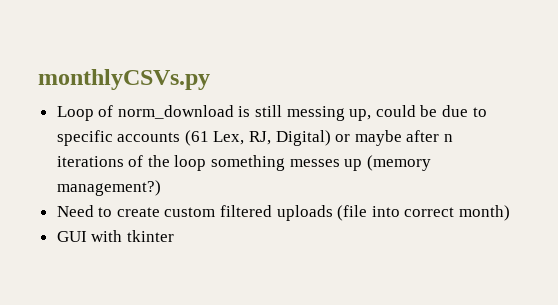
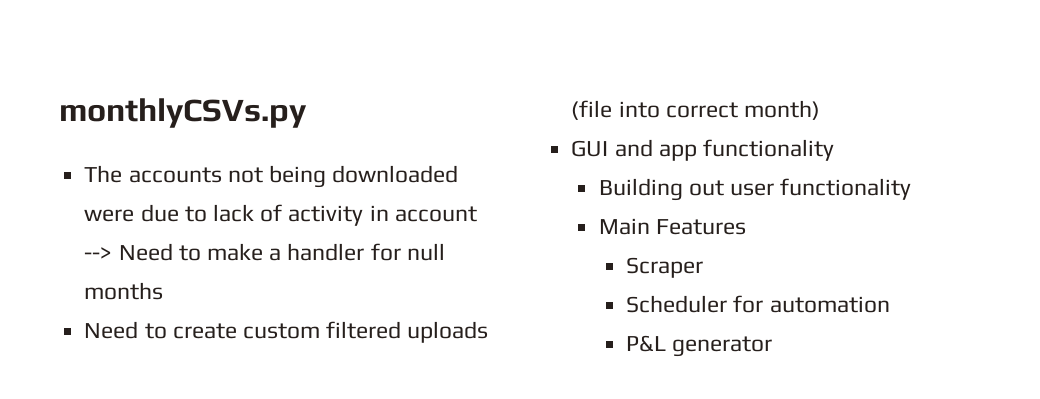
[56,105,487,121] [56,130,454,146] [56,155,431,171] [56,180,161,196] Loop of norm_download is still messing up, could be due to specific accounts (61 Lex, RJ, Digital) or maybe after n iterations of the loop something messes up (memory management?) -> [84,165,459,188] [84,204,477,226] [84,243,445,261] [84,282,164,300] The accounts not being downloaded were due to lack of activity in account --> Need to make a handler for null months
[91,230,174,242] with tkinter -> [614,139,834,161] [598,178,912,201] [598,218,746,235] [626,257,704,278] [626,295,890,313] [626,335,773,357] and app functionality // Building out user functionality // Main Features // Scraper // Scheduler for automation // P&L generator

